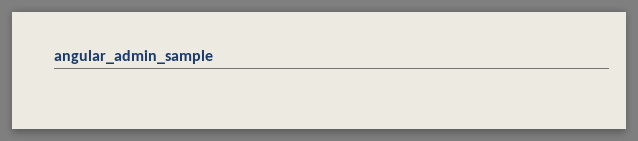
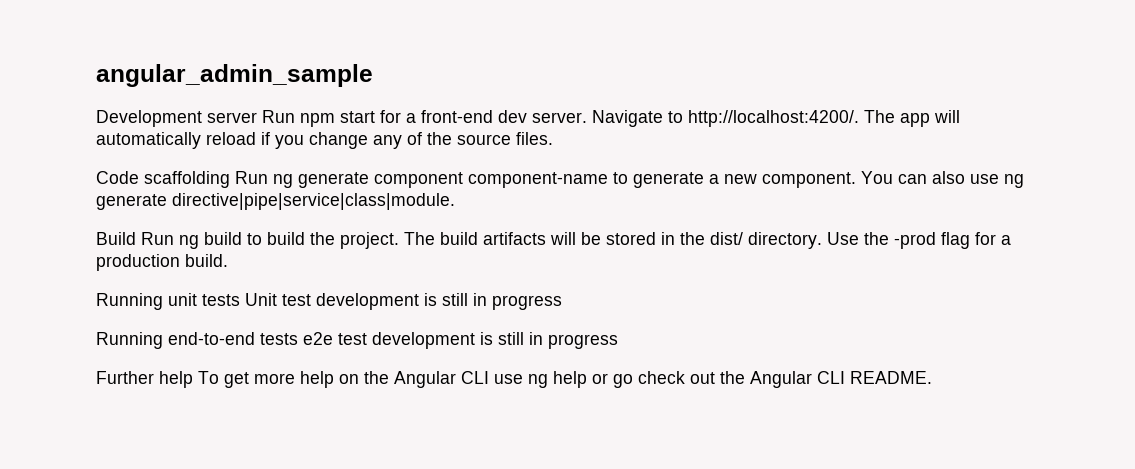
(213, 57) none -> [96,110,960,127] [96,132,553,149] [96,171,1024,188] [96,193,455,210] [96,232,1011,249] [96,254,228,271] [96,293,562,310] [96,332,618,349] [96,371,932,388] // Development server Run npm start for a front-end dev server. Navigate to http://localhost:4200/. The app will automatically reload if you change any of the source files. // Code scaffolding Run ng generate component component-name to generate a new component. You can also use ng generate directive|pipe|service|class|module. // Build Run ng build to build the project. The build artifacts will be stored in the dist/ directory. Use the -prod flag for a production build. // Running unit tests Unit test development is still in progress // Running end-to-end tests e2e test development is still in progress // Further help To get more help on the Angular CLI use ng help or go check out the Angular CLI README.

